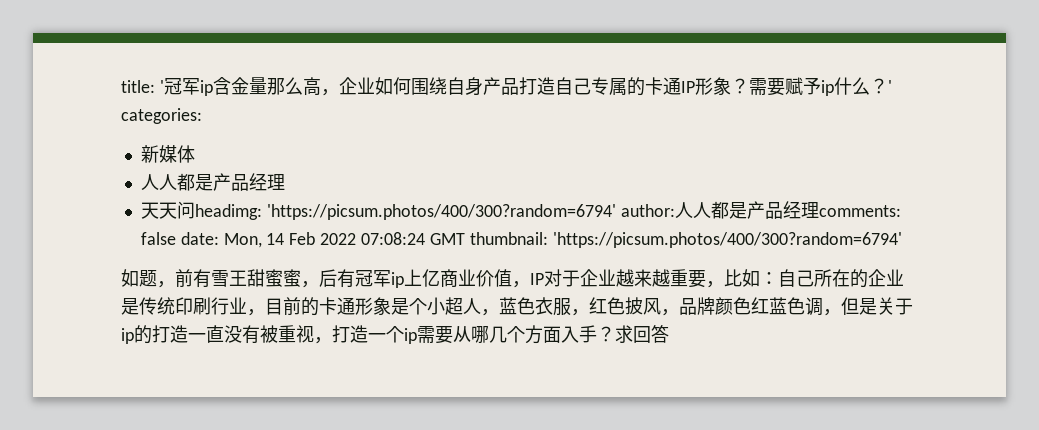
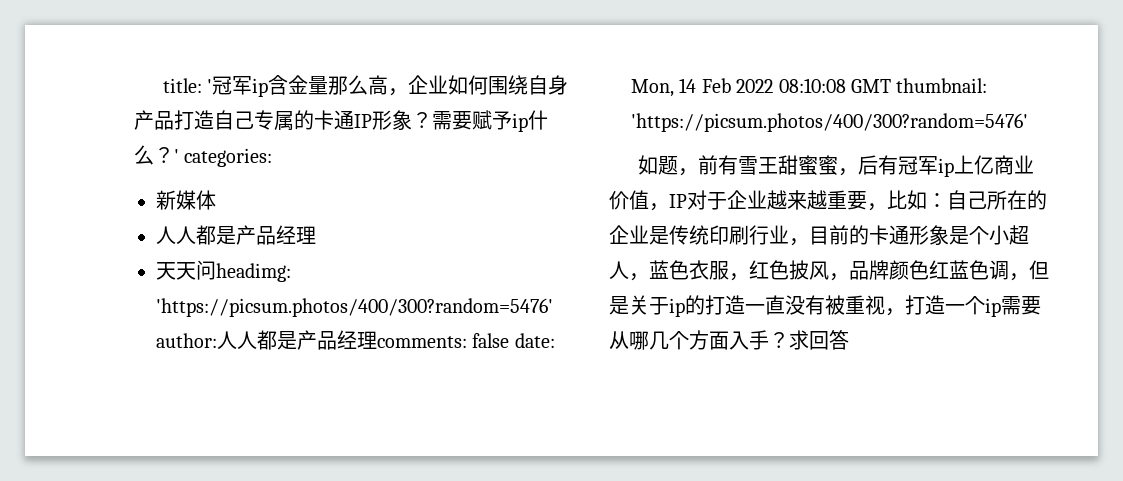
[266,204,616,220] 'https://picsum.photos/400/300?random=6794' -> [156,298,553,317] 'https://picsum.photos/400/300?random=5476'
[360,232,425,245] 07:08:24 -> [778,78,846,93] 08:10:08
[552,232,902,248] 'https://picsum.photos/400/300?random=6794' -> [631,113,1028,132] 'https://picsum.photos/400/300?random=5476'

